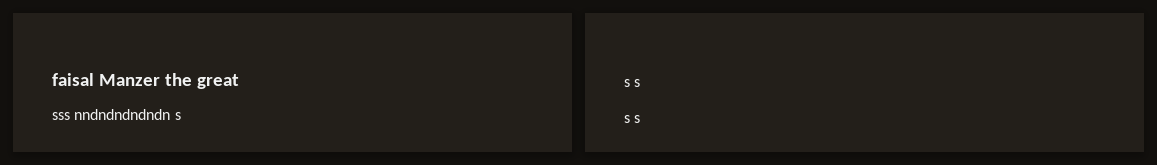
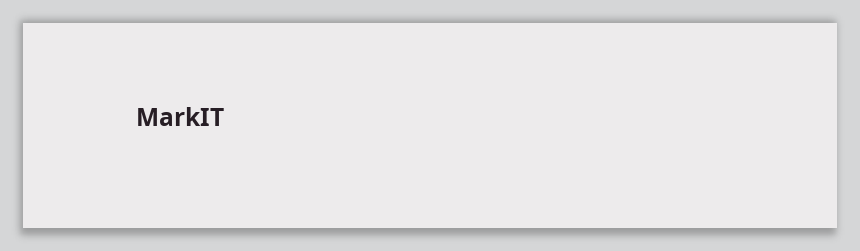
[52,73,239,89] [52,109,181,120] [624,79,641,87] [624,115,641,123] faisal Manzer the great // sss nndndndndndn s // s s // s s -> [136,107,224,126] MarkIT

